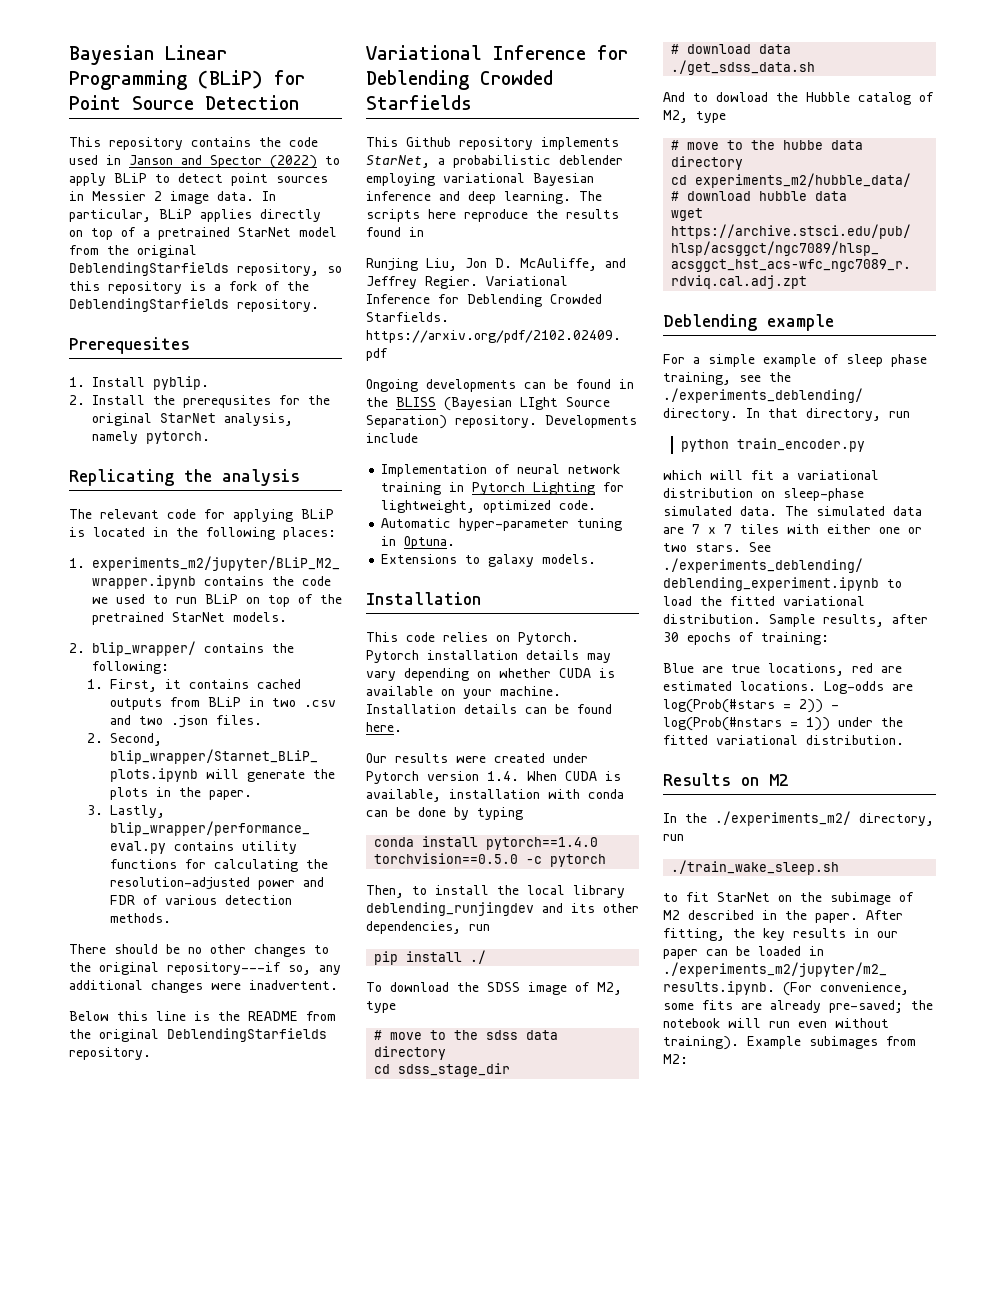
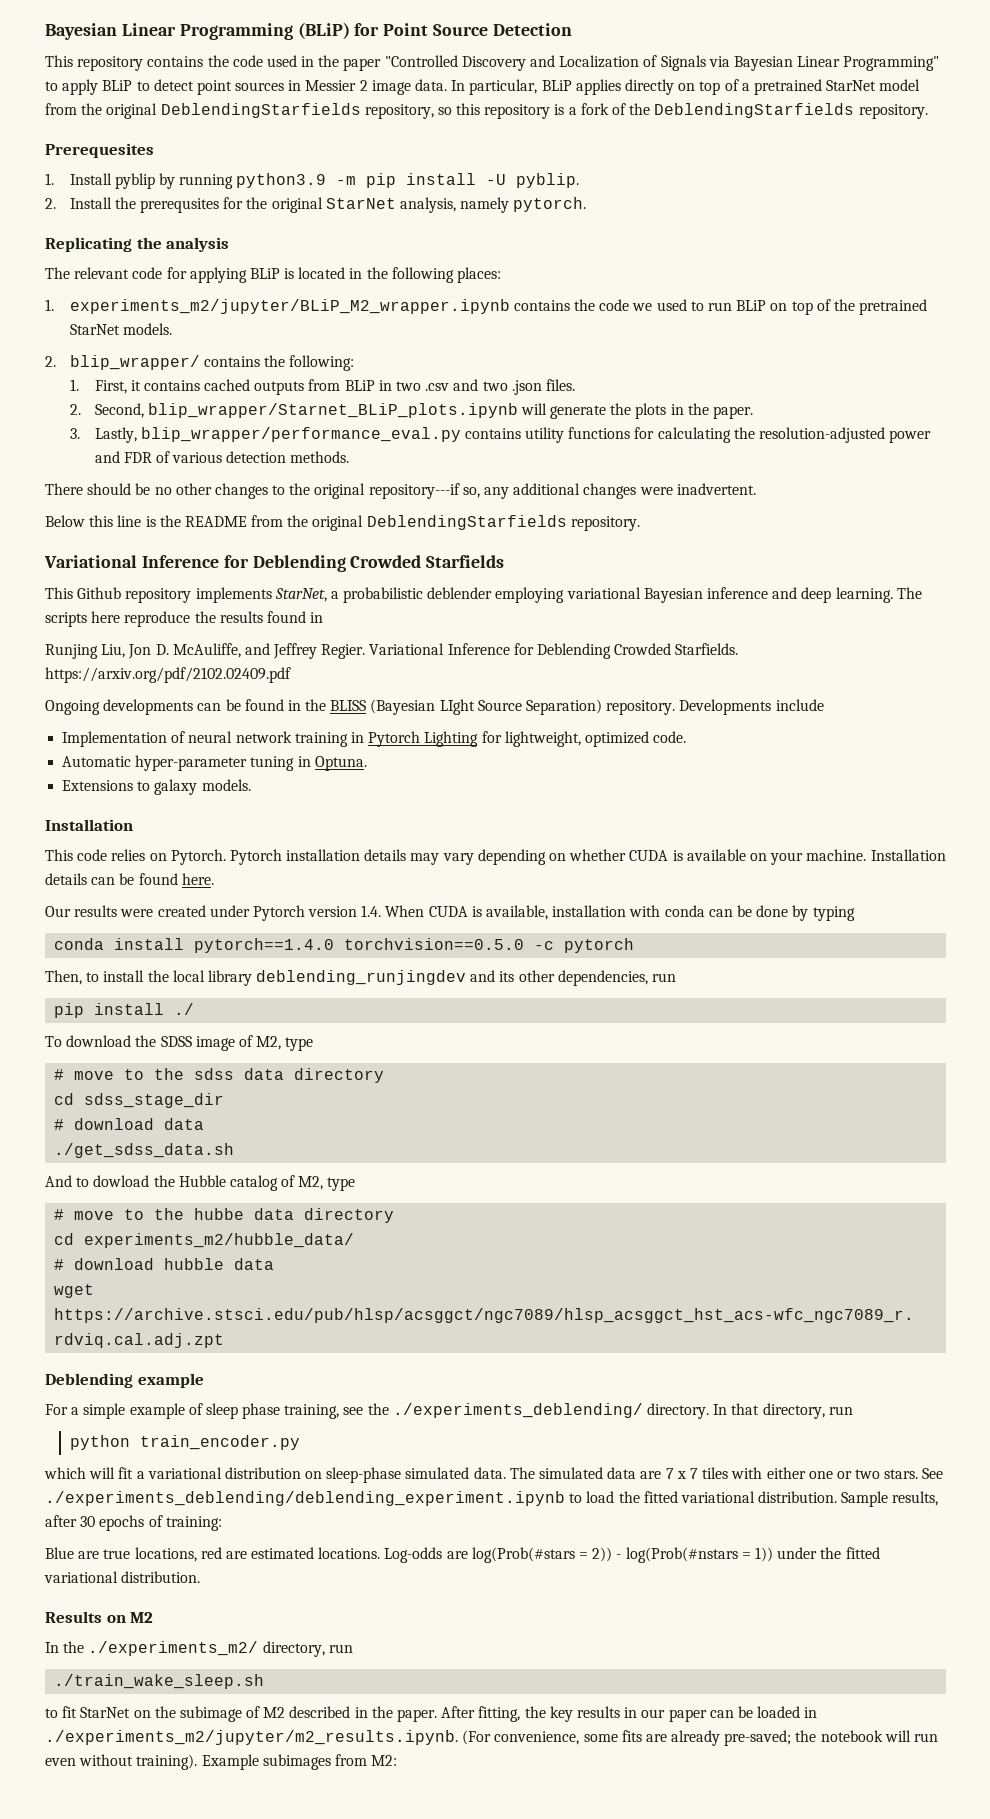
[129,155,317,169] Janson and Spector (2022) -> [318,55,940,71] the paper "Controlled Discovery and Localization of Signals via Bayesian Linear Programming"
(145, 382) none -> [114,173,507,189] pyblip by running python3.9 -m pip install -U

